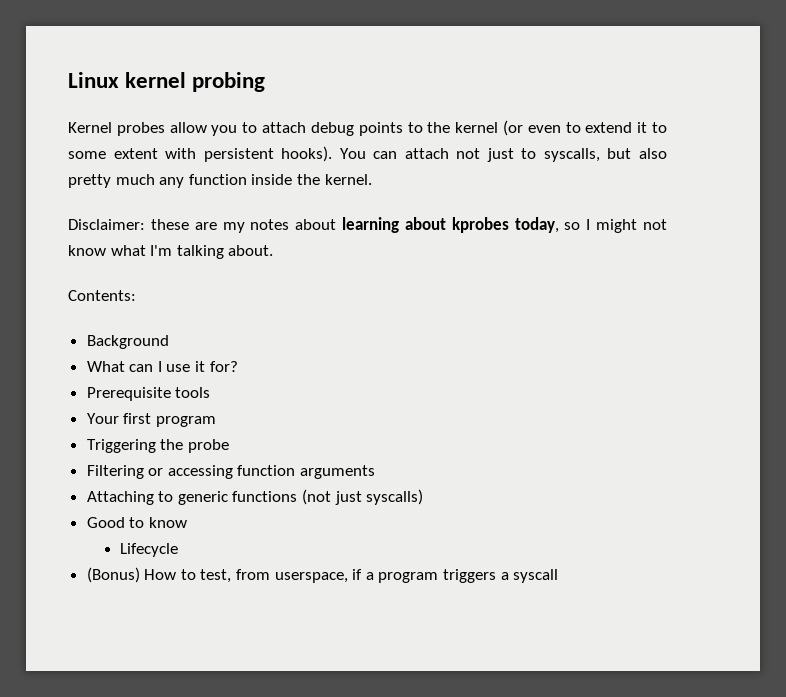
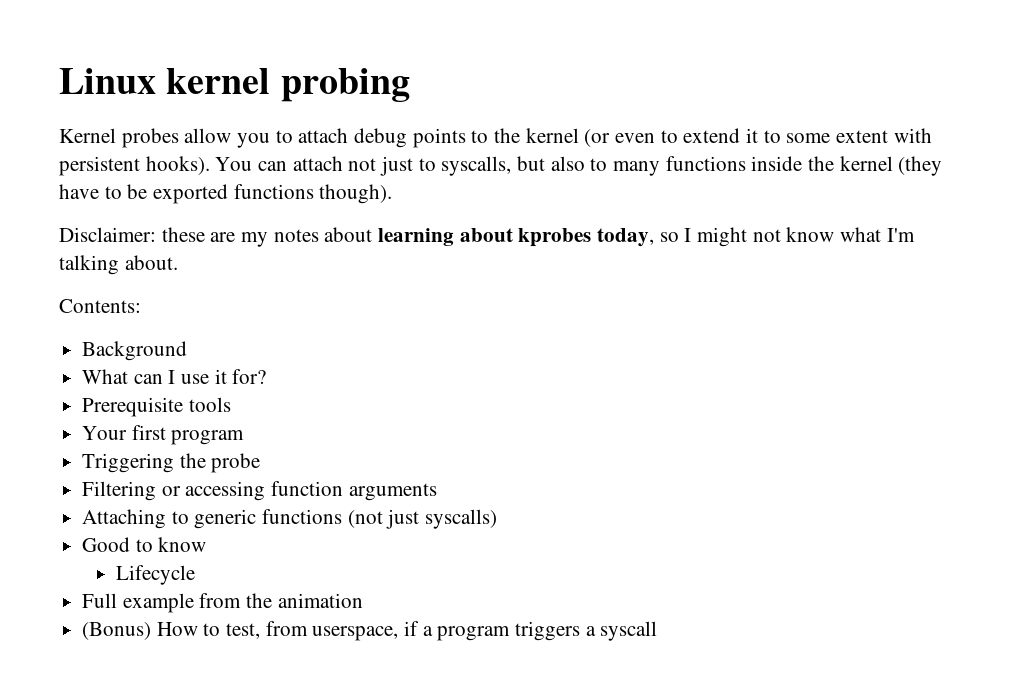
[68,174,372,188] pretty much any function inside the kernel. -> [590,156,943,176] [59,184,393,204] to many functions inside the kernel (they have to be exported functions though).
(179, 550) none -> [82,593,363,613] // Full example from the animation

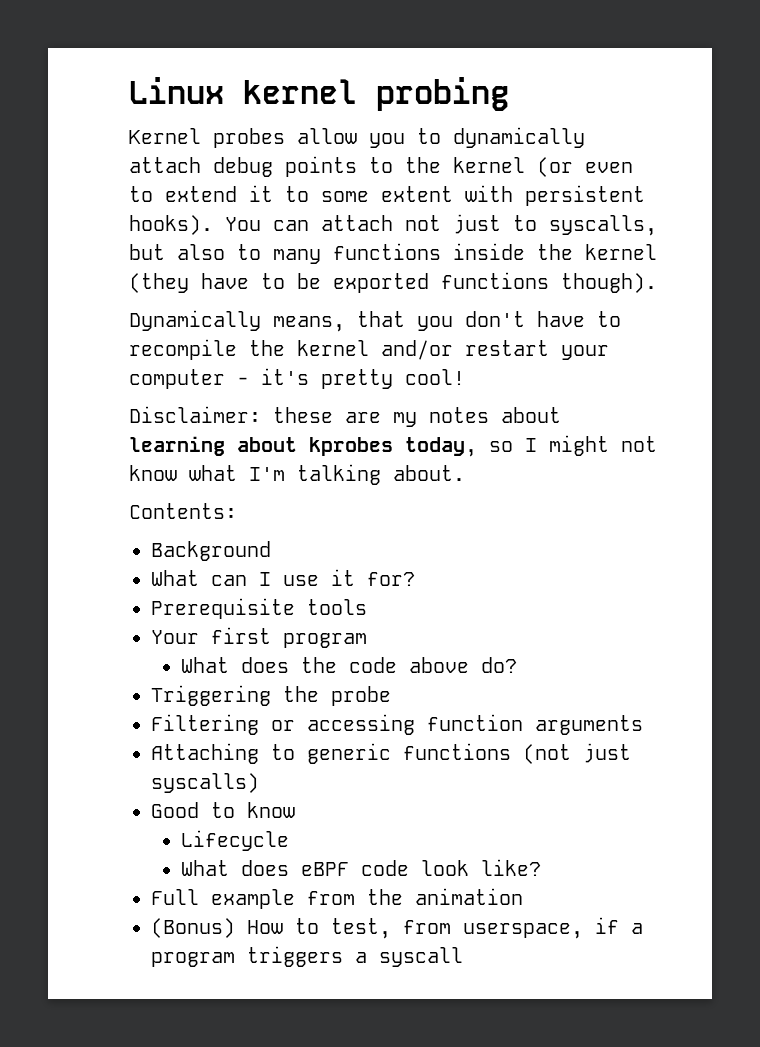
(293, 136) none -> [453,127,585,148] dynamically
(393, 194) none -> [129,310,621,332] [129,339,609,360] [129,368,465,389] // Dynamically means, that you don't have to recompile the kernel and/or restart your computer - it's pretty cool!
(245, 437) none -> [180,657,517,673] // What does the code above do?
(195, 575) none -> [180,859,541,876] // What does eBPF code look like?

